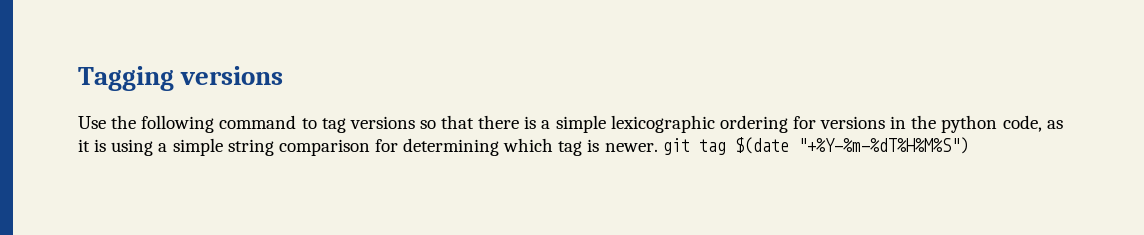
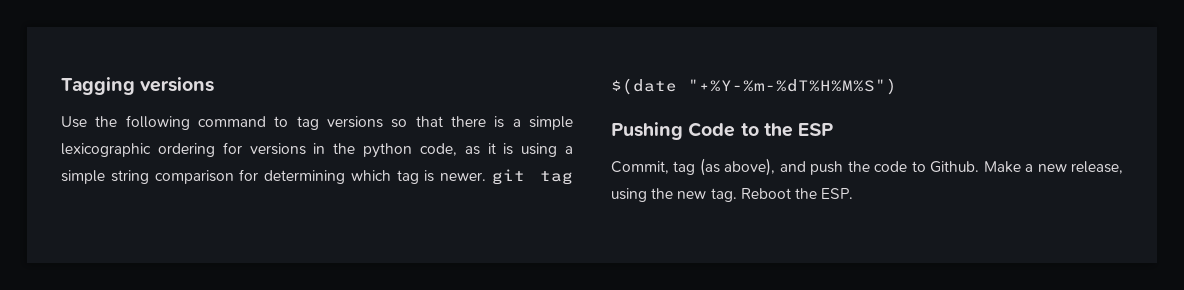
(969, 145) none -> [611,122,834,140] [611,158,1123,176] [611,188,854,202] // Pushing Code to the ESP // Commit, tag (as above), and push the code to Github. Make a new release, using the new tag. Reboot the ESP.

